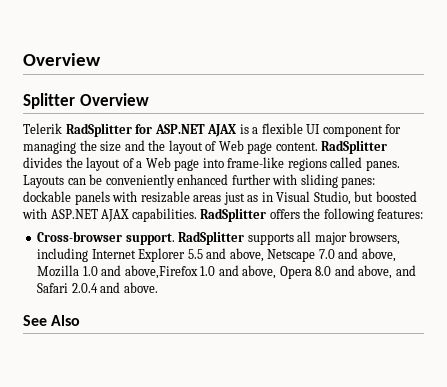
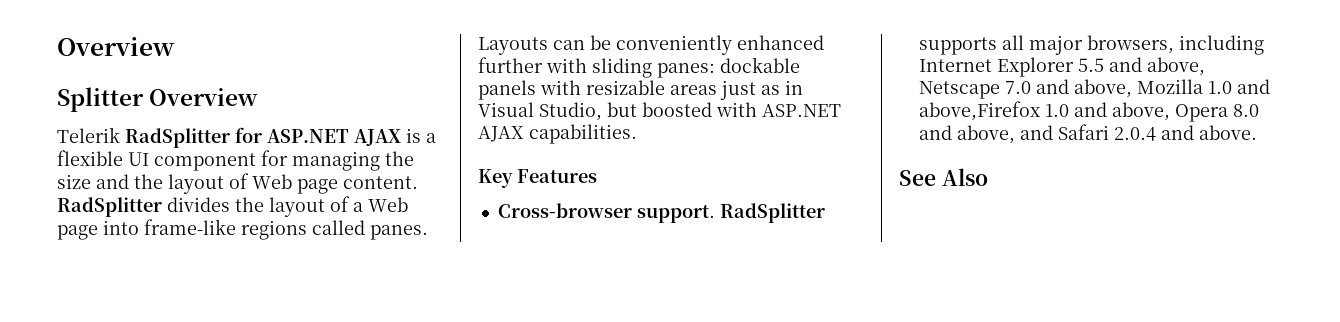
[200,208,424,222] RadSplitter offers the following features: -> [478,169,597,188] // Key Features

